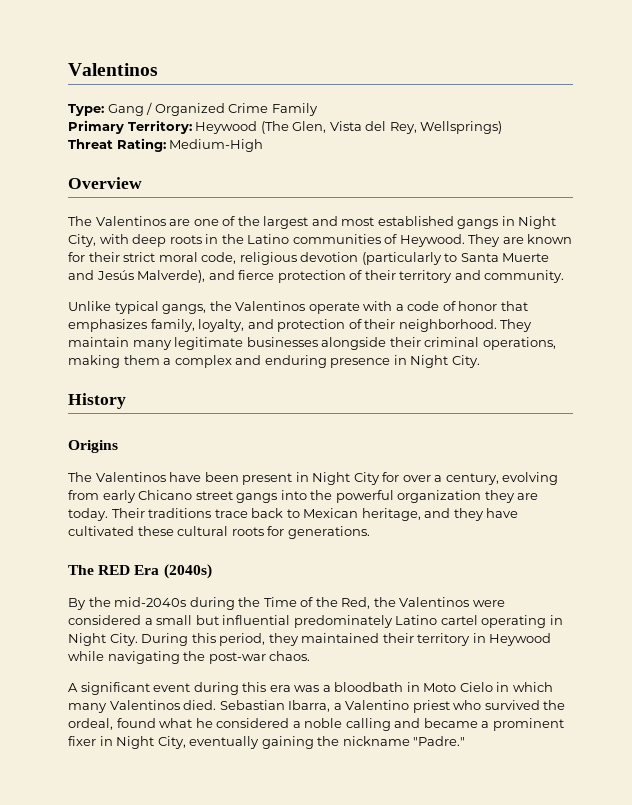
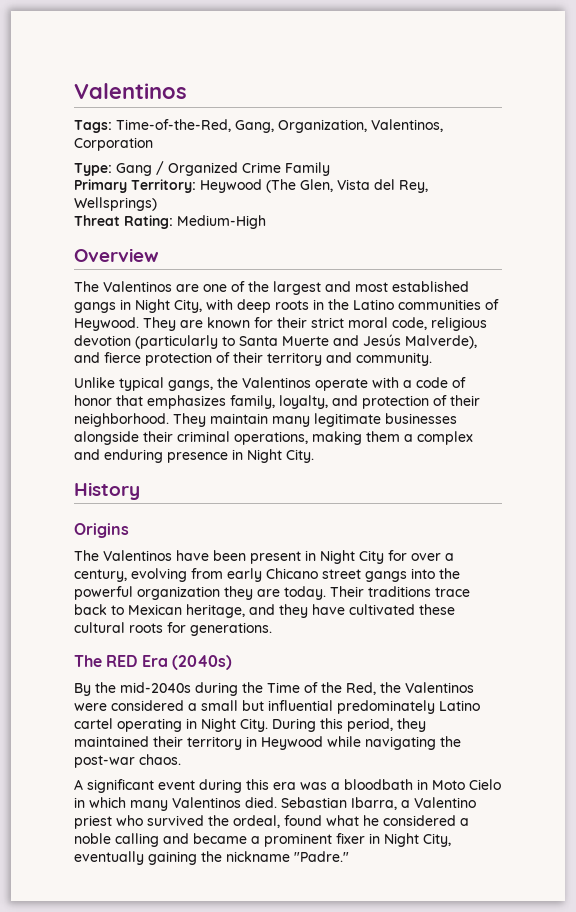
[68,63,158,76] Valentinos -> [74,83,187,99] [74,119,443,133] [74,137,153,151] Valentinos // Tags: Time-of-the-Red, Gang, Organization, Valentinos, Corporation

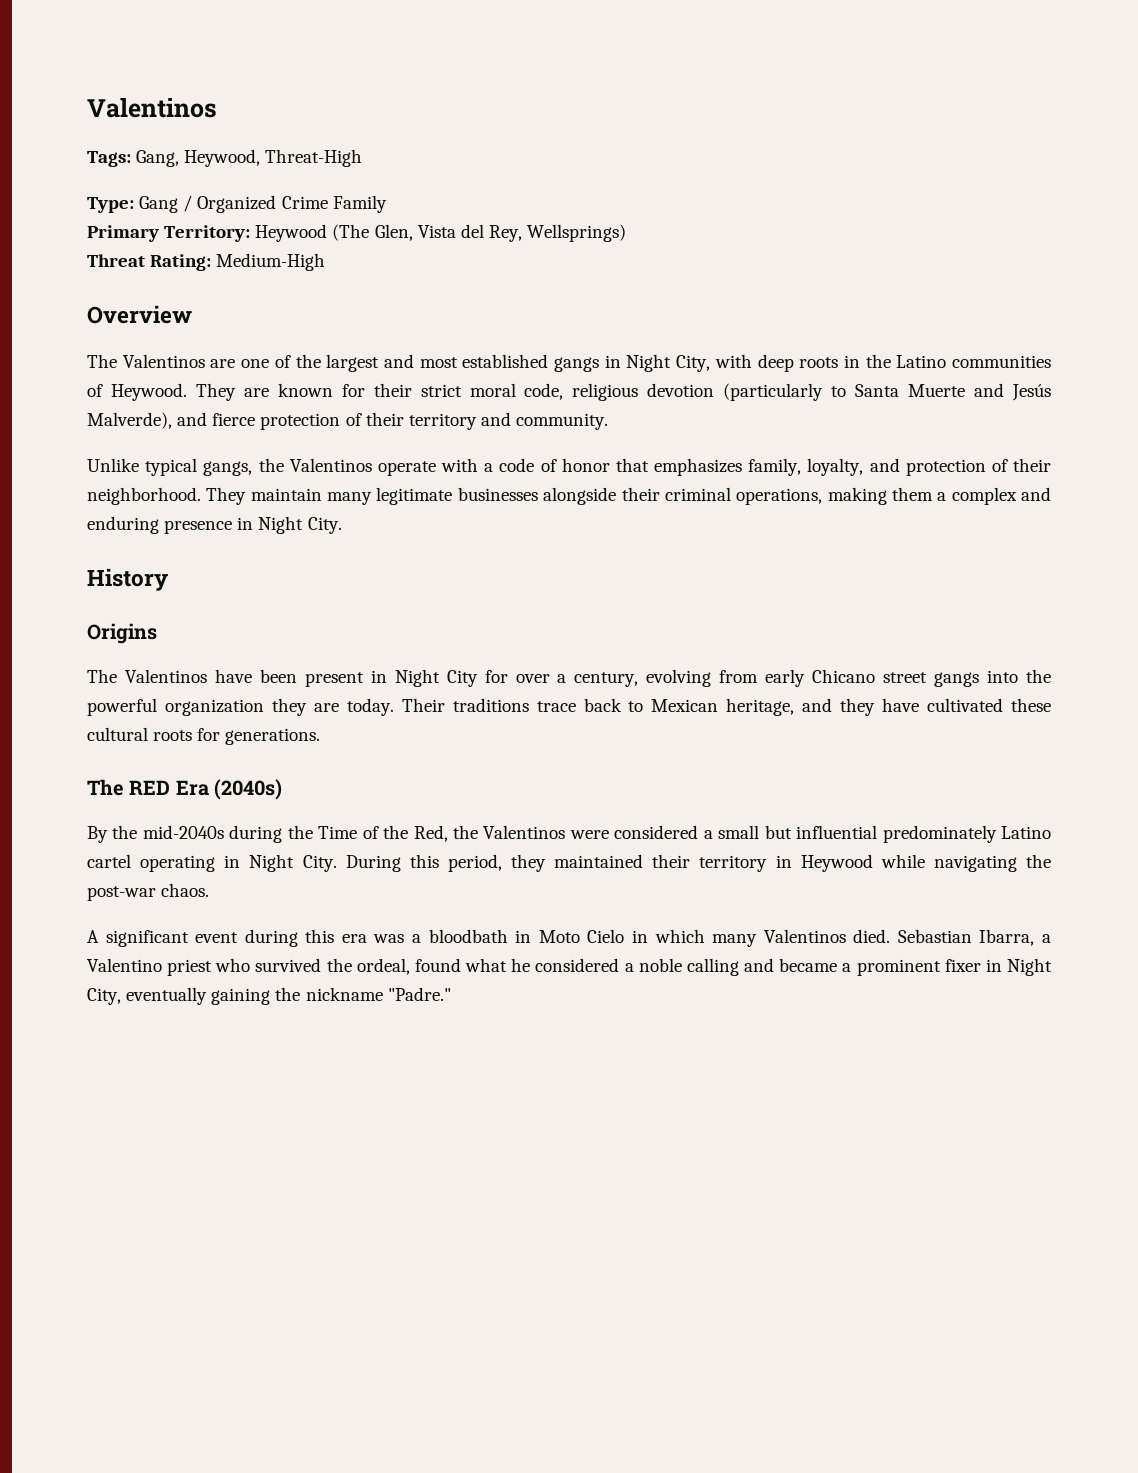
[116,119,443,133] [74,137,153,151] Time-of-the-Red, Gang, Organization, Valentinos, Corporation -> [136,149,363,167] Gang, Heywood, Threat-High

